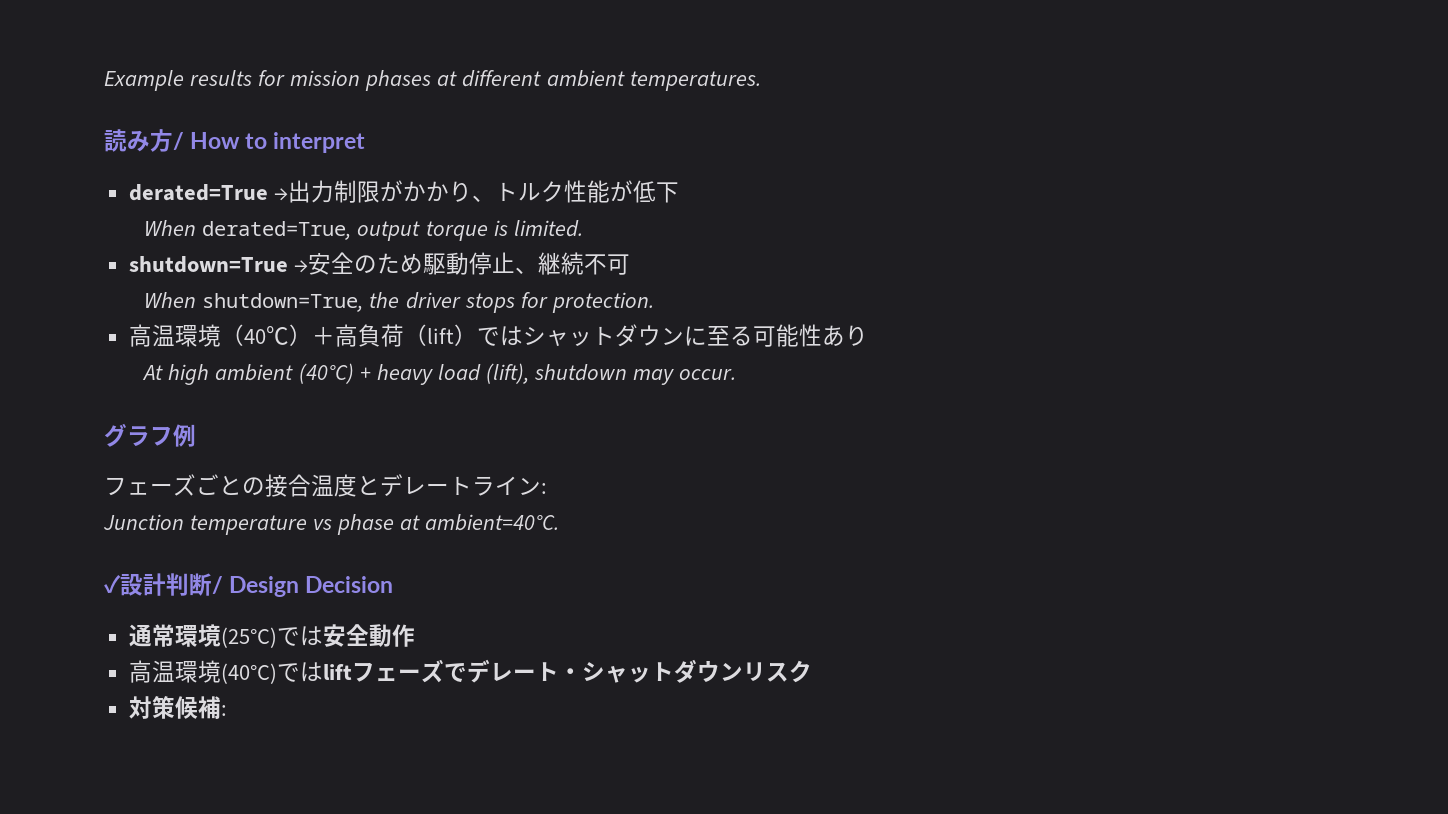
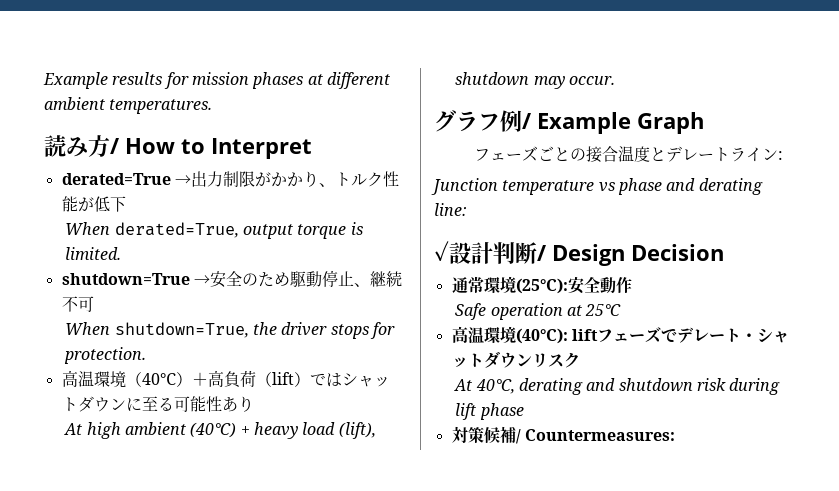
[273,132,366,153] interpret -> [211,138,312,159] Interpret
(196, 435) none -> [522,112,704,134] / Example Graph
[400,514,560,531] at ambient=40°C. -> [666,178,763,195] [434,203,467,216] and derating line:
[220,626,323,648] (25°C)では -> [515,278,568,294] (25°C):
[128,660,323,684] // 高温環境(40°C)では -> [455,303,622,320] [451,326,568,344] // Safe operation at 25°C // 高温環境(40°C):
(812, 671) none -> [454,378,781,395] [455,403,524,420] // At 40°C, derating and shutdown risk during lift phase
[220,705,227,716] : -> [515,429,675,444] / Countermeasures:

